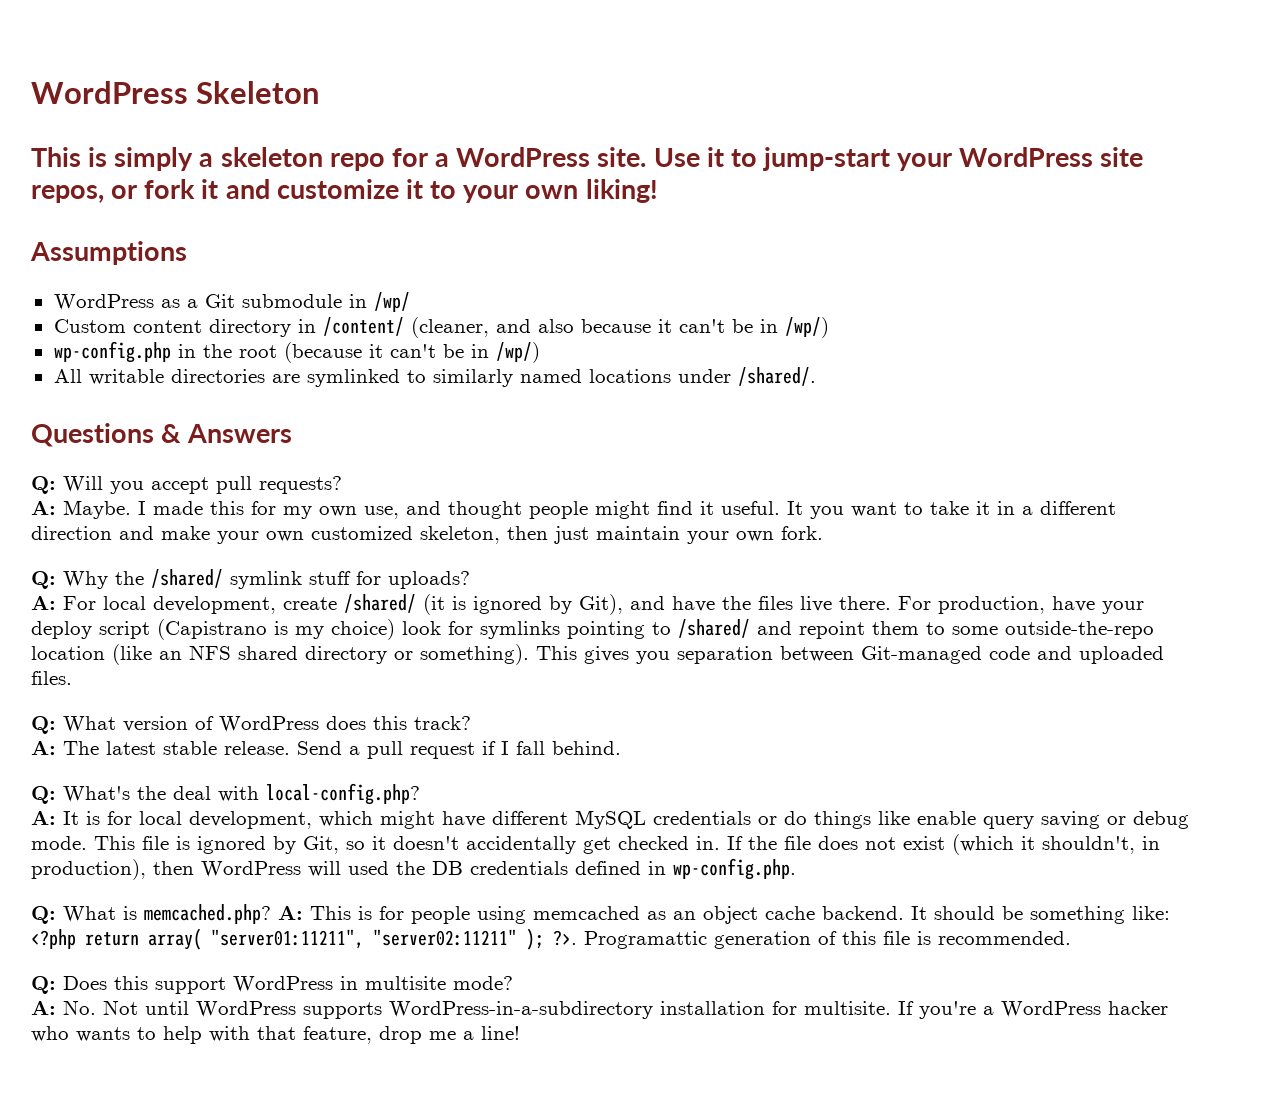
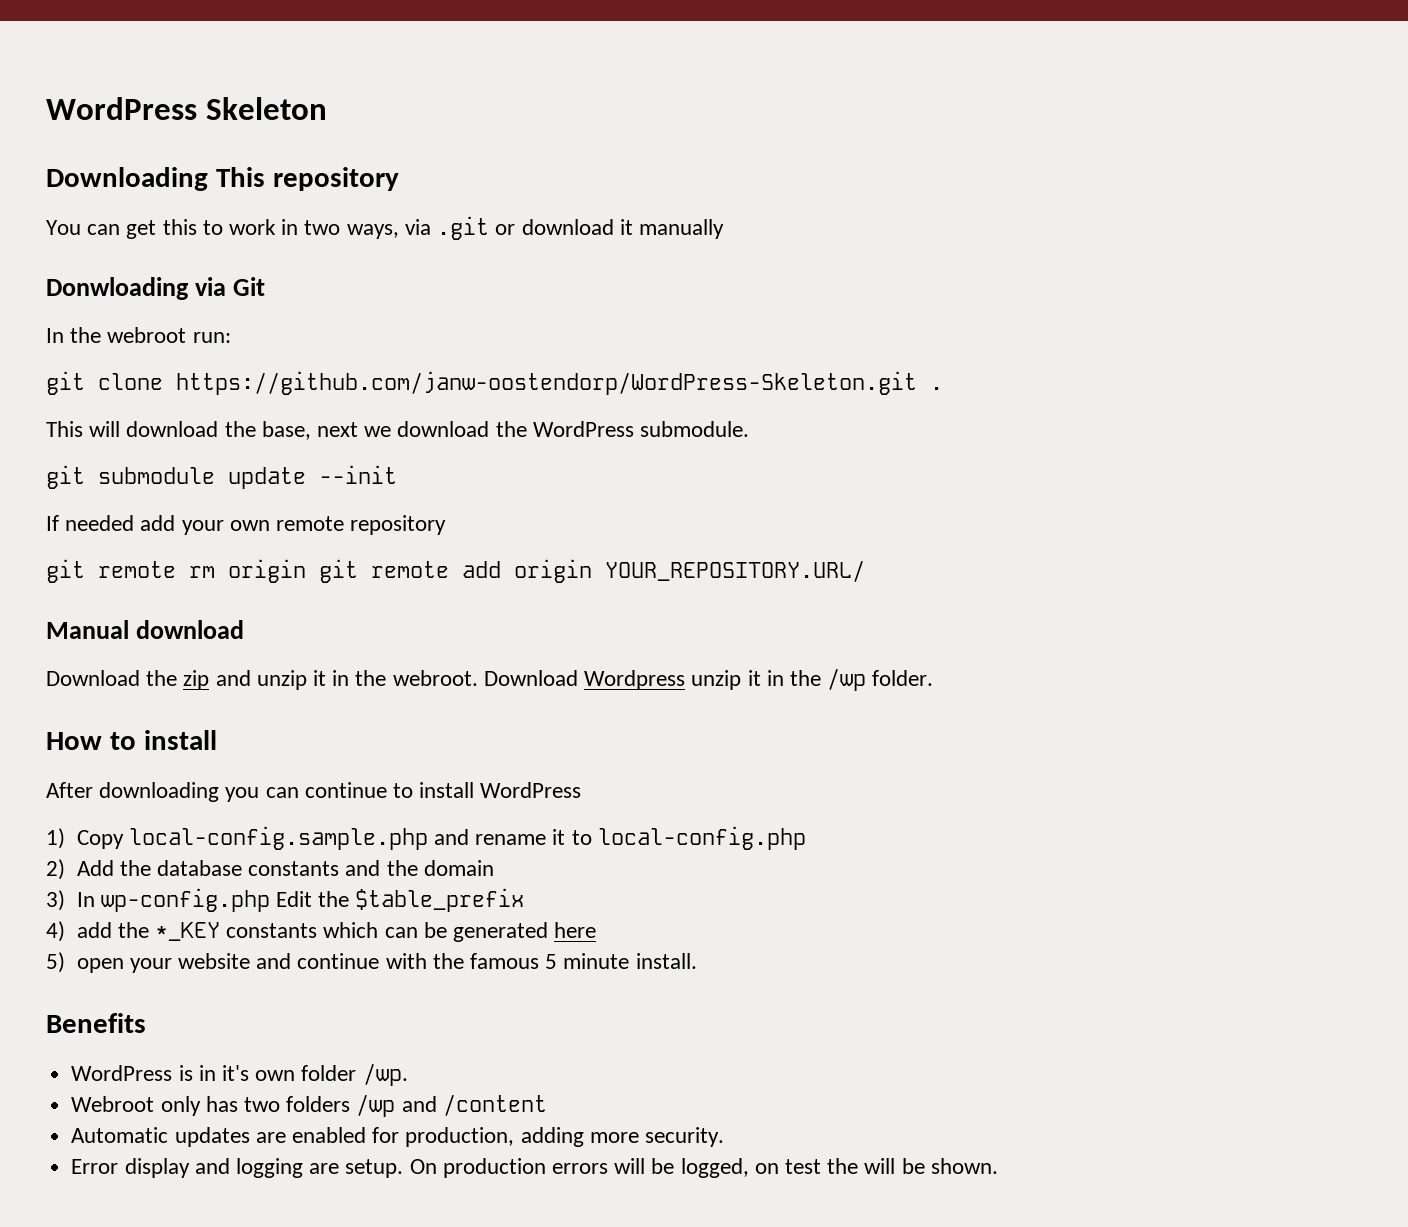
[31,147,1144,171] [31,179,658,203] [30,241,187,265] [53,292,410,312] [53,317,829,338] [53,341,540,363] [53,367,816,387] [31,423,293,447] [31,476,342,494] [31,500,1116,519] [31,526,823,544] [31,569,470,589] [31,594,1144,615] [31,619,1154,640] [31,644,1164,665] [31,671,72,685] [31,716,471,734] [31,740,621,759] [31,783,420,805] [31,810,1189,829] [31,834,1160,855] [31,858,796,880] [31,904,1170,924] [31,928,1071,950] [31,976,513,994] [31,1000,1168,1019] [31,1026,520,1044] This is simply a skeleton repo for a WordPress site. Use it to jump-start your WordPress site repos, or fork it and customize it to your own liking! // Assumptions // WordPress as a Git submodule in /wp/ // Custom content directory in /content/ (cleaner, and also because it can't be in /wp/) // wp-config.php in the root (because it can't be in /wp/) // All writable directories are symlinked to similarly named locations under /shared/. // Questions & Answers // Q: Will you accept pull requests? // A: Maybe. I made this for my own use, and thought people might find it useful. It you want to take it in a different direction and make your own customized skeleton, then just maintain your own fork. // Q: Why the /shared/ symlink stuff for uploads? // A: For local development, create /shared/ (it is ignored by Git), and have the files live there. For production, have your deploy script (Capistrano is my choice) look for symlinks pointing to /shared/ and repoint them to some outside-the-repo location (like an NFS shared directory or something). This gives you separation between Git-managed code and uploaded files. // Q: What version of WordPress does this track? // A: The latest stable release. Send a pull request if I fall behind. // Q: What's the deal with local-config.php? // A: It is for local development, which might have different MySQL credentials or do things like enable query saving or debug mode. This file is ignored by Git, so it doesn't accidentally get checked in. If the file does not exist (which it shouldn't, in production), then WordPress will used the DB credentials defined in wp-config.php. // Q: What is memcached.php? A: This is for people using memcached as an object cache backend. It should be something like: <?php return array( "server01:11211", "server02:11211" ); ?>. Programattic generation of this file is recommended. // Q: Does this support WordPress in multisite mode? // A: No. Not until WordPress supports WordPress-in-a-subdirectory installation for multisite. If you're a WordPress hacker who wants to help with that feature, drop me a line! -> [46,167,399,191] [46,216,724,240] [46,277,266,300] [46,327,231,343] [46,371,943,395] [46,421,750,440] [46,465,397,489] [46,515,447,535] [46,559,865,583] [46,620,245,639] [46,668,934,691] [46,730,217,750] [46,782,582,802] [46,826,806,850] [46,859,494,880] [46,888,525,912] [46,921,597,942] [46,952,697,973] [46,1013,146,1033] [71,1063,408,1086] [71,1094,547,1117] [71,1127,724,1147] [71,1158,998,1178] Downloading This repository // You can get this to work in two ways, via .git or download it manually // Donwloading via Git // In the webroot run: // git clone https://github.com/janw-oostendorp/WordPress-Skeleton.git . // This will download the base, next we download the WordPress submodule. // git submodule update --init // If needed add your own remote repository // git remote rm origin git remote add origin YOUR_REPOSITORY.URL/ // Manual download // Download the zip and unzip it in the webroot. Download Wordpress unzip it in the /wp folder. // How to install // After downloading you can continue to install WordPress // 1) Copy local-config.sample.php and rename it to local-config.php // 2) Add the database constants and the domain // 3) In wp-config.php Edit the $table_prefix // 4) add the *_KEY constants which can be generated here // 5) open your website and continue with the famous 5 minute install. // Benefits // WordPress is in it's own folder /wp. // Webroot only has two folders /wp and /content // Automatic updates are enabled for production, adding more security. // Error display and logging are setup. On production errors will be logged, on test the will be shown.

